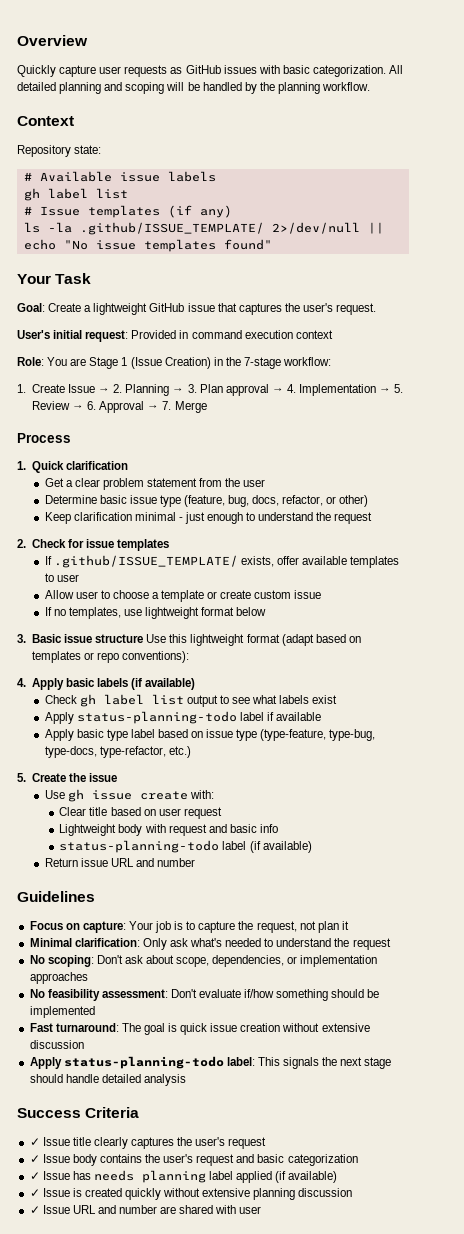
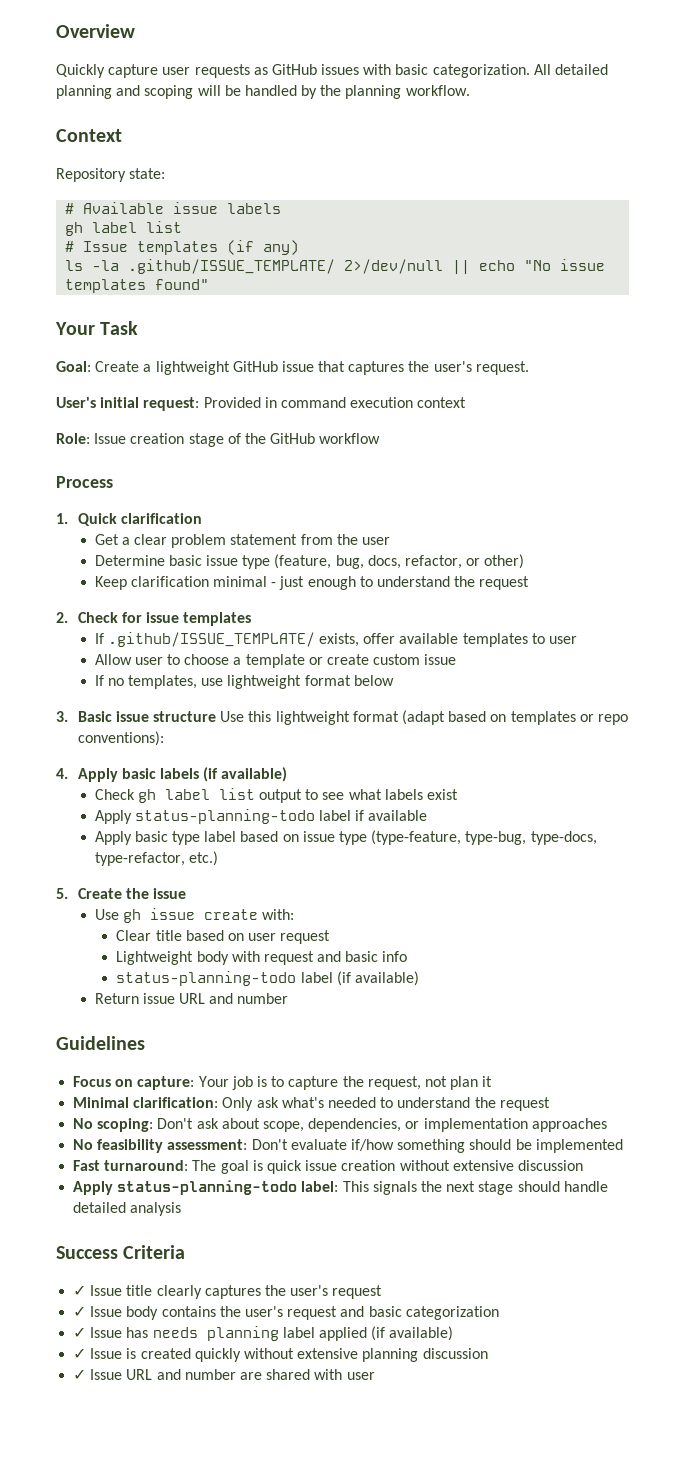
[47,357,332,369] [17,384,404,396] [31,401,207,413] You are Stage 1 (Issue Creation) in the 7-stage workflow: // 1. Create Issue → 2. Planning → 3. Plan approval → 4. Implementation → 5. Review → 6. Approval → 7. Merge -> [94,433,381,447] Issue creation stage of the GitHub workflow

